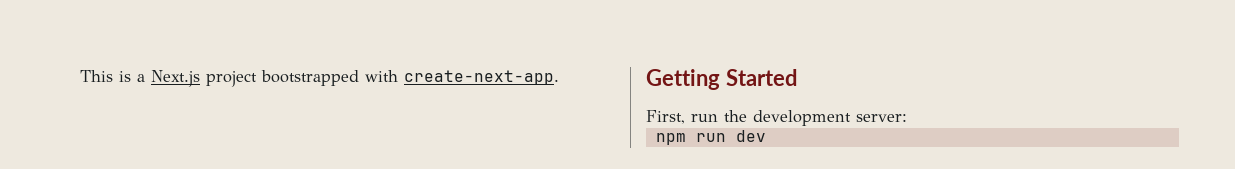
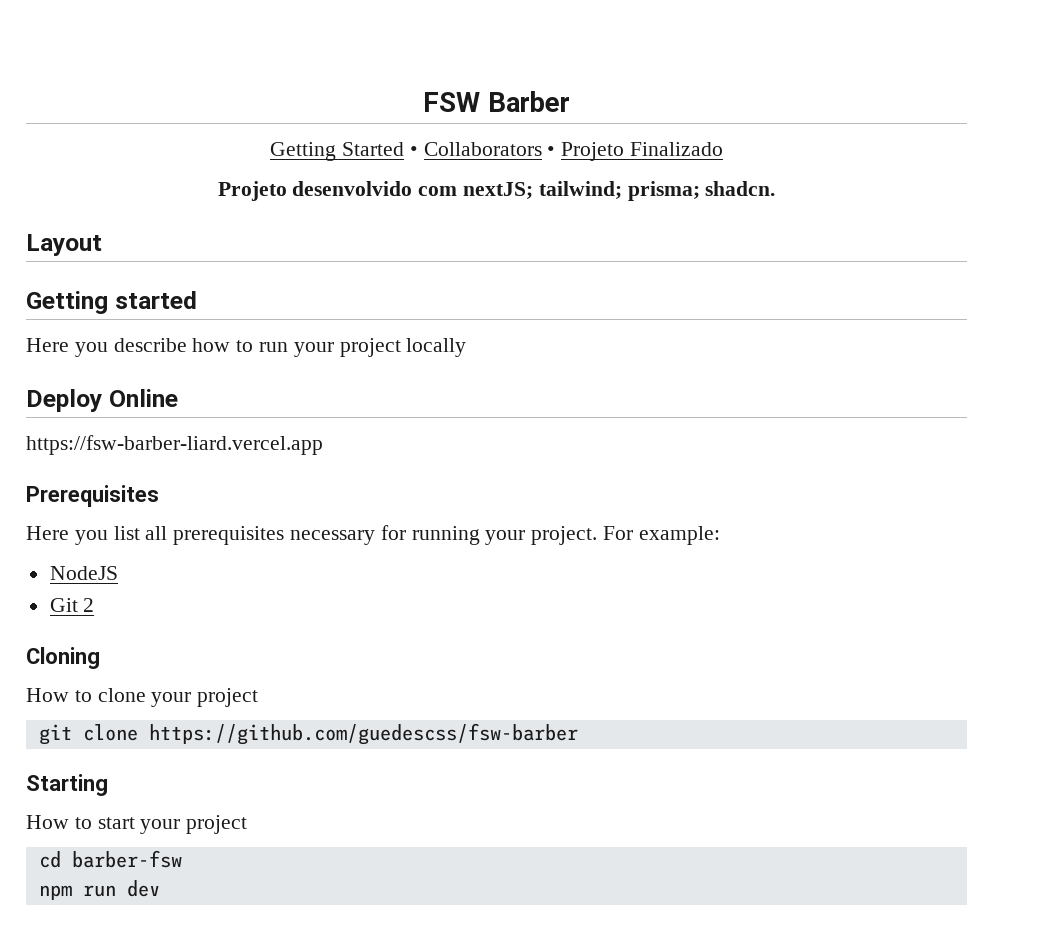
[80,70,559,87] [646,69,797,90] [646,110,907,126] This is a Next.js project bootstrapped with create-next-app. // Getting Started // First, run the development server: -> [423,91,570,112] [270,142,723,161] [217,181,776,201] [26,234,102,256] [26,291,197,314] [26,338,467,357] [26,389,178,412] [26,435,323,455] [26,485,159,507] [26,525,720,545] [49,566,118,580] [49,598,95,612] [26,647,100,669] [26,688,259,707] [38,723,578,745] [26,774,108,796] [26,815,248,834] [38,850,182,868] FSW Barber // Getting Started • Collaborators • Projeto Finalizado // Projeto desenvolvido com nextJS; tailwind; prisma; shadcn. // Layout // Getting started // Here you describe how to run your project locally // Deploy Online // https://fsw-barber-liard.vercel.app // Prerequisites // Here you list all prerequisites necessary for running your project. For example: // NodeJS // Git 2 // Cloning // How to clone your project // git clone https://github.com/guedescss/fsw-barber // Starting // How to start your project // cd barber-fsw

